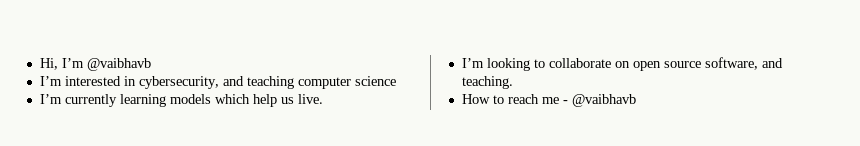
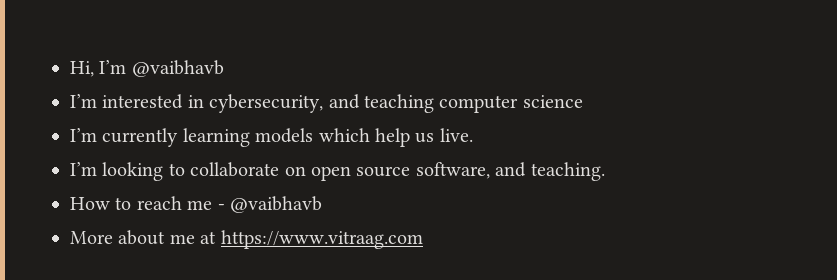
(636, 100) none -> [70,230,423,249] // More about me at https://www.vitraag.com

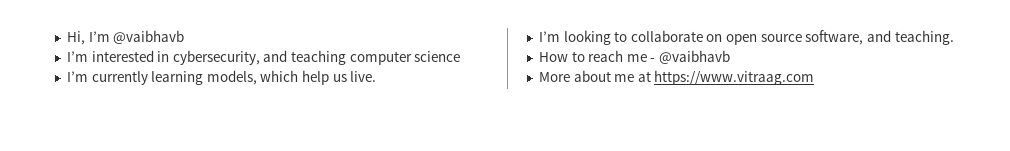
[255,128,314,143] models -> [206,70,257,85] models,

